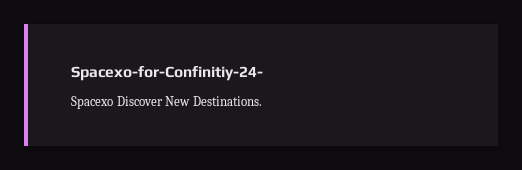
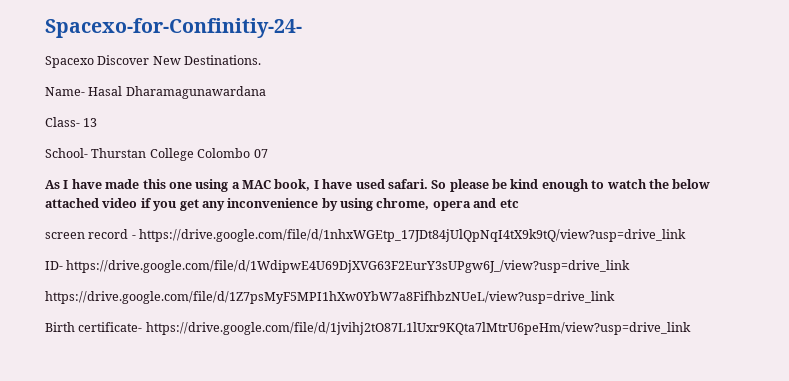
(262, 101) none -> [45,86,266,99] [45,117,98,127] [45,148,268,161] [45,179,711,192] [45,198,519,211] [45,229,687,242] [45,260,631,273] [45,291,615,304] [45,322,691,335] // Name- Hasal Dharamagunawardana // Class- 13 // School- Thurstan College Colombo 07 // As I have made this one using a MAC book, I have used safari. So please be kind enough to watch the below attached video if you get any inconvenience by using chrome, opera and etc // screen record - https://drive.google.com/file/d/1nhxWGEtp_17JDt84jUlQpNqI4tX9k9tQ/view?usp=drive_link // ID- https://drive.google.com/file/d/1WdipwE4U69DjXVG63F2EurY3sUPgw6J_/view?usp=drive_link // https://drive.google.com/file/d/1Z7psMyF5MPI1hXw0YbW7a8FifhbzNUeL/view?usp=drive_link // Birth certificate- https://drive.google.com/file/d/1jvihj2tO87L1lUxr9KQta7lMtrU6peHm/view?usp=drive_link

